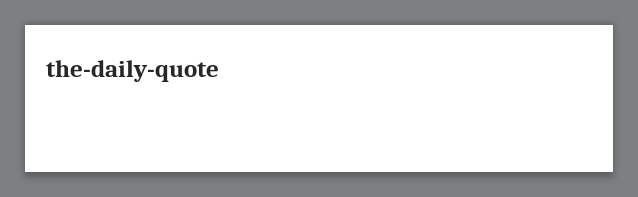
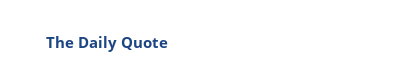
[46,60,219,82] the-daily-quote -> [46,36,168,52] The Daily Quote

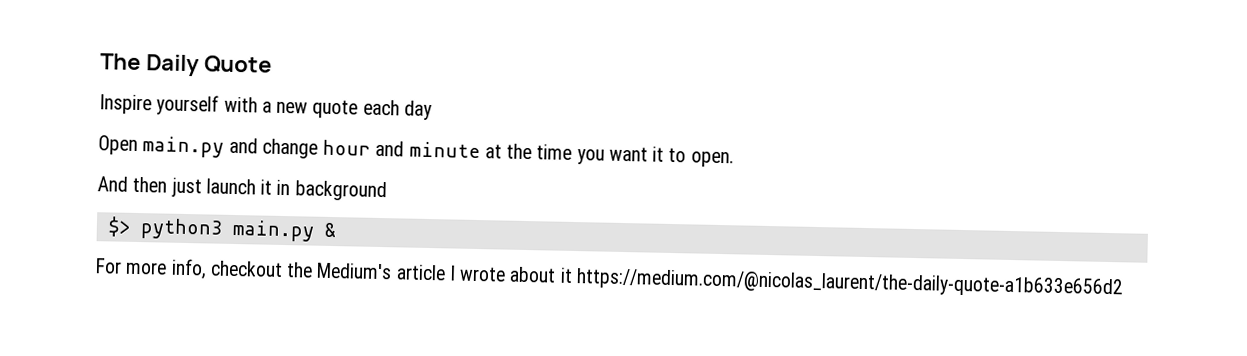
(168, 43) none -> [99,94,432,121] [98,135,734,168] [97,176,387,202] [107,216,337,242] [95,258,1124,299] // Inspire yourself with a new quote each day // Open main.py and change hour and minute at the time you want it to open. // And then just launch it in background // $> python3 main.py & // For more info, checkout the Medium's article I wrote about it https://medium.com/@nicolas_laurent/the-daily-quote-a1b633e656d2

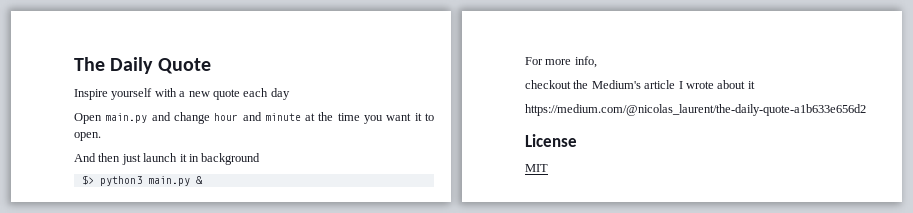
(207, 269) none -> (597, 62) //
(573, 275) none -> (755, 85) //
(1124, 283) none -> [525,134,577,147] [525,164,548,172] // License // MIT

